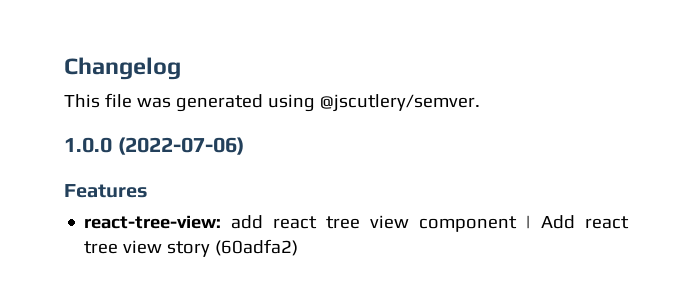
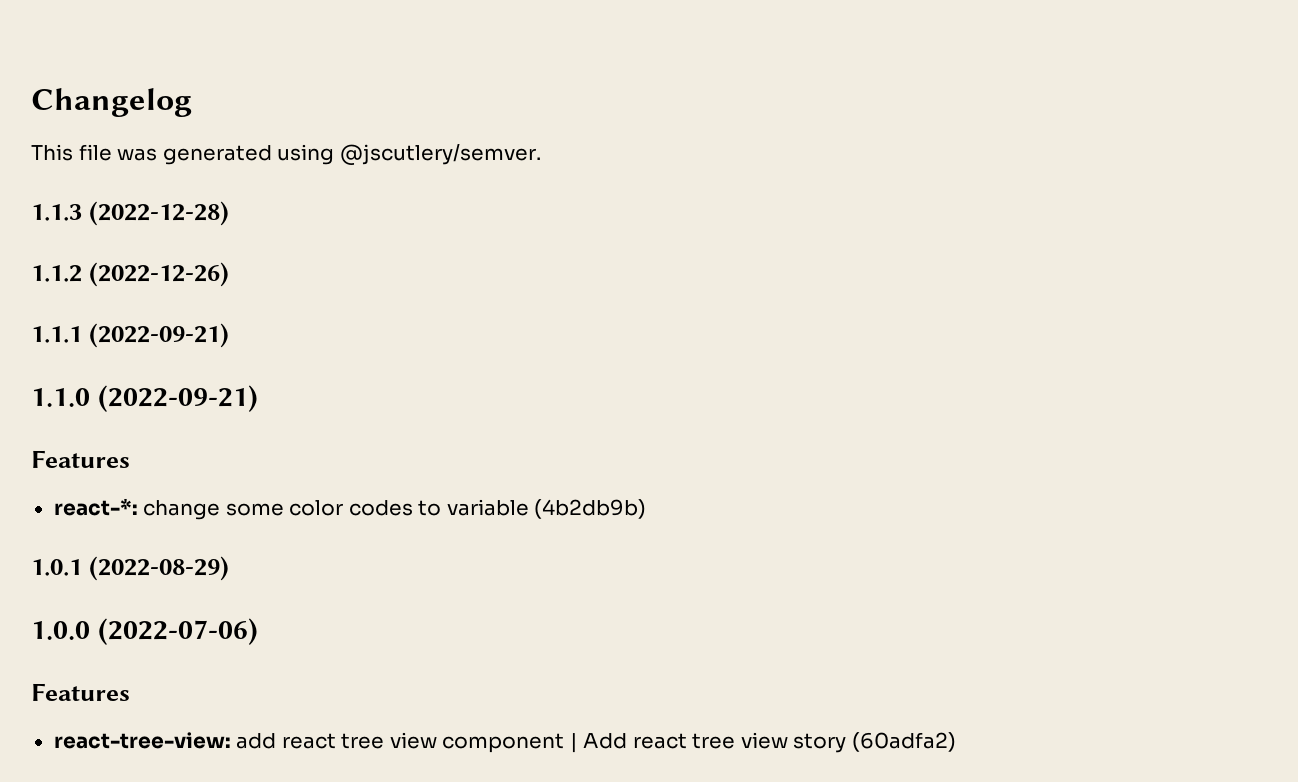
(480, 103) none -> [31,201,230,226] [31,262,230,287] [31,323,230,348] [31,385,258,412] [31,450,130,468] [53,498,647,520] [31,556,230,581] // 1.1.3 (2022-12-28) // 1.1.2 (2022-12-26) // 1.1.1 (2022-09-21) // 1.1.0 (2022-09-21) // Features // react-*: change some color codes to variable (4b2db9b) // 1.0.1 (2022-08-29)

